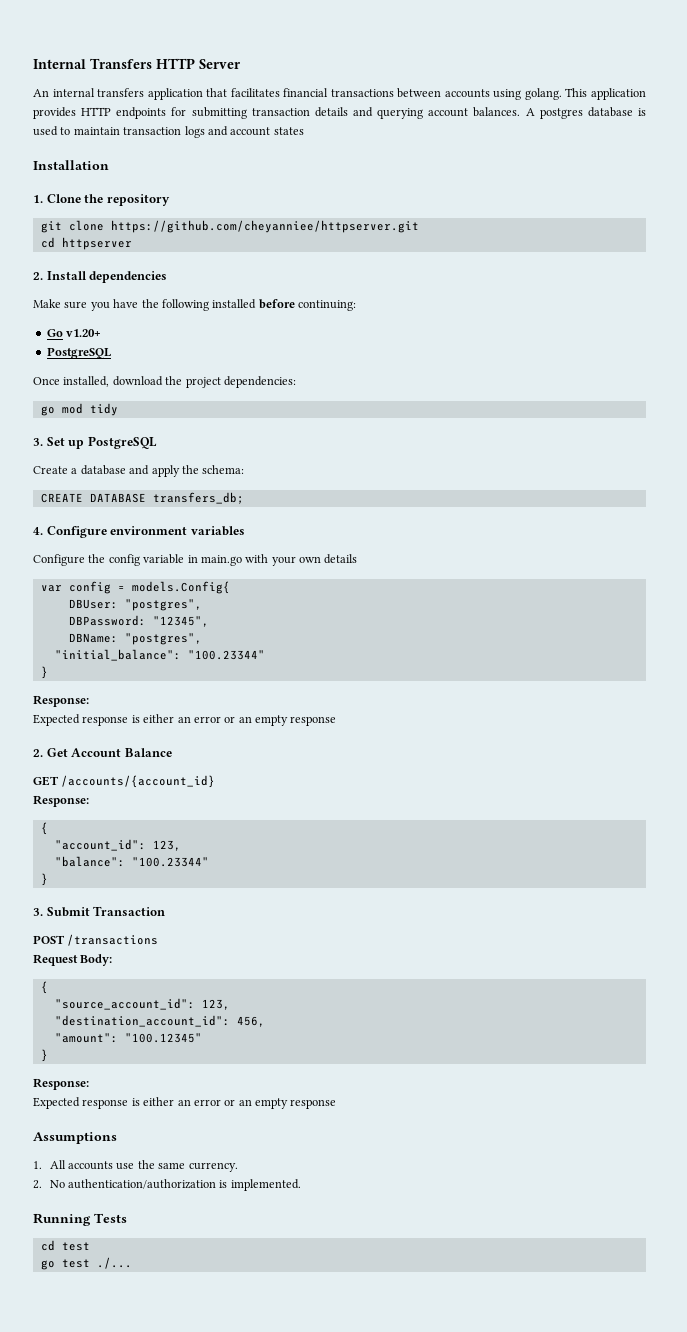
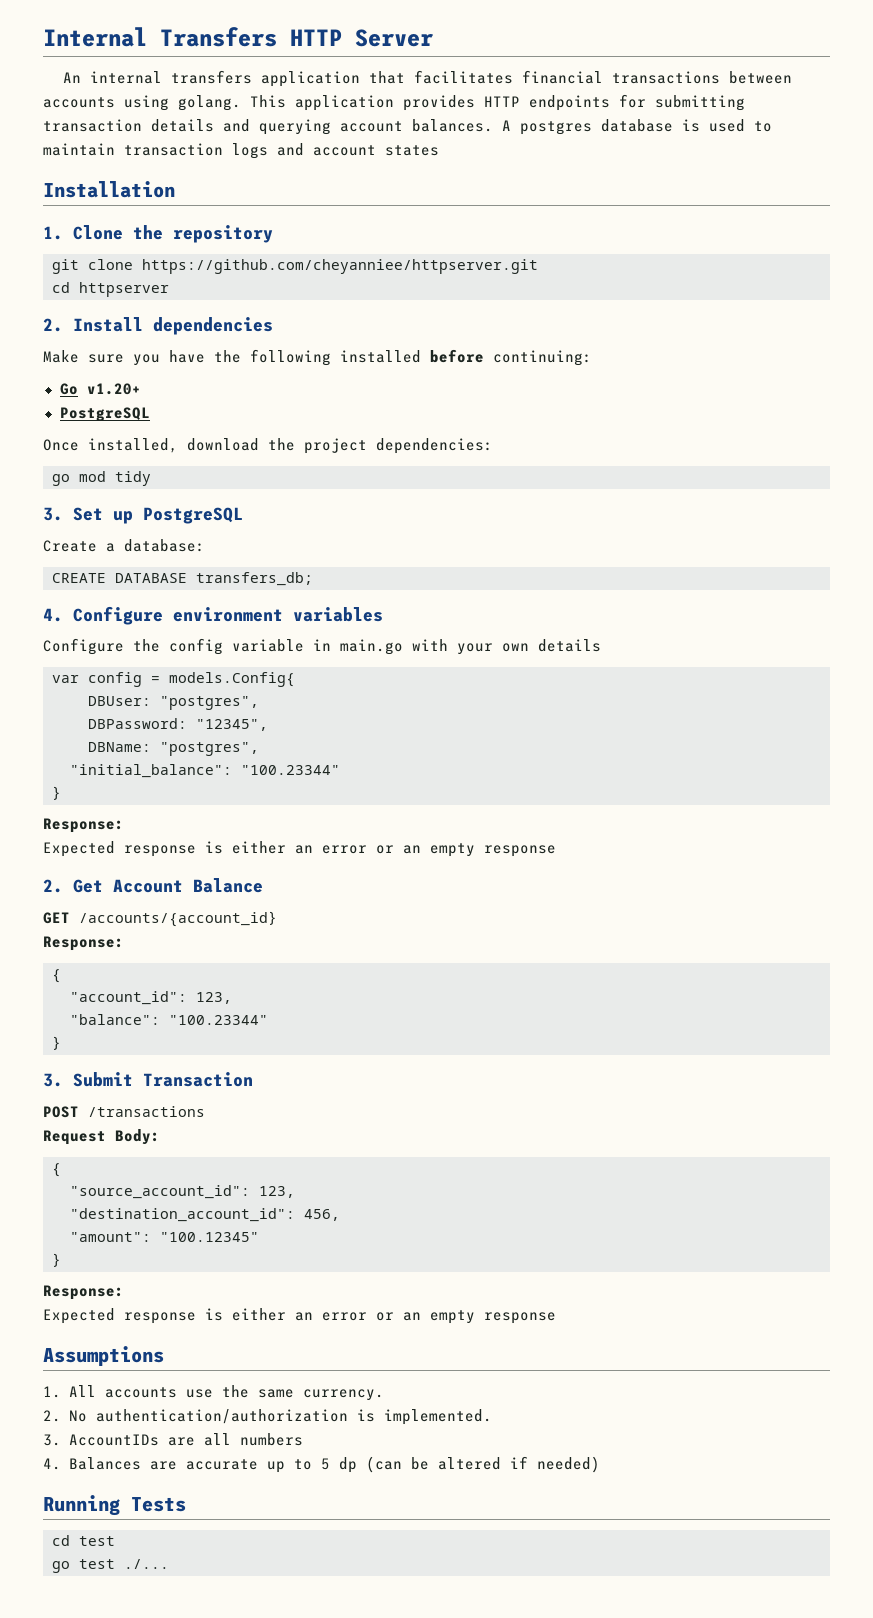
[80,465,245,477] database and apply the schema: -> [124,539,205,552] database:
(301, 1185) none -> [43,1433,303,1446] [43,1456,600,1473] // 3. AccountIDs are all numbers // 4. Balances are accurate up to 5 dp (can be altered if needed)

